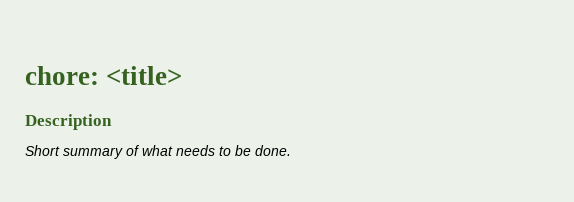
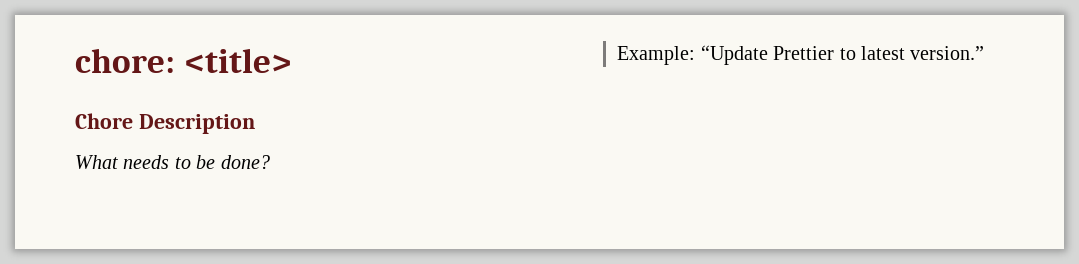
(183, 75) none -> [75,113,133,129] Chore
[25,145,291,159] Short summary of what needs to be done. -> [75,155,270,169] [617,45,985,65] What needs to be done? // Example: “Update Prettier to latest version.”

